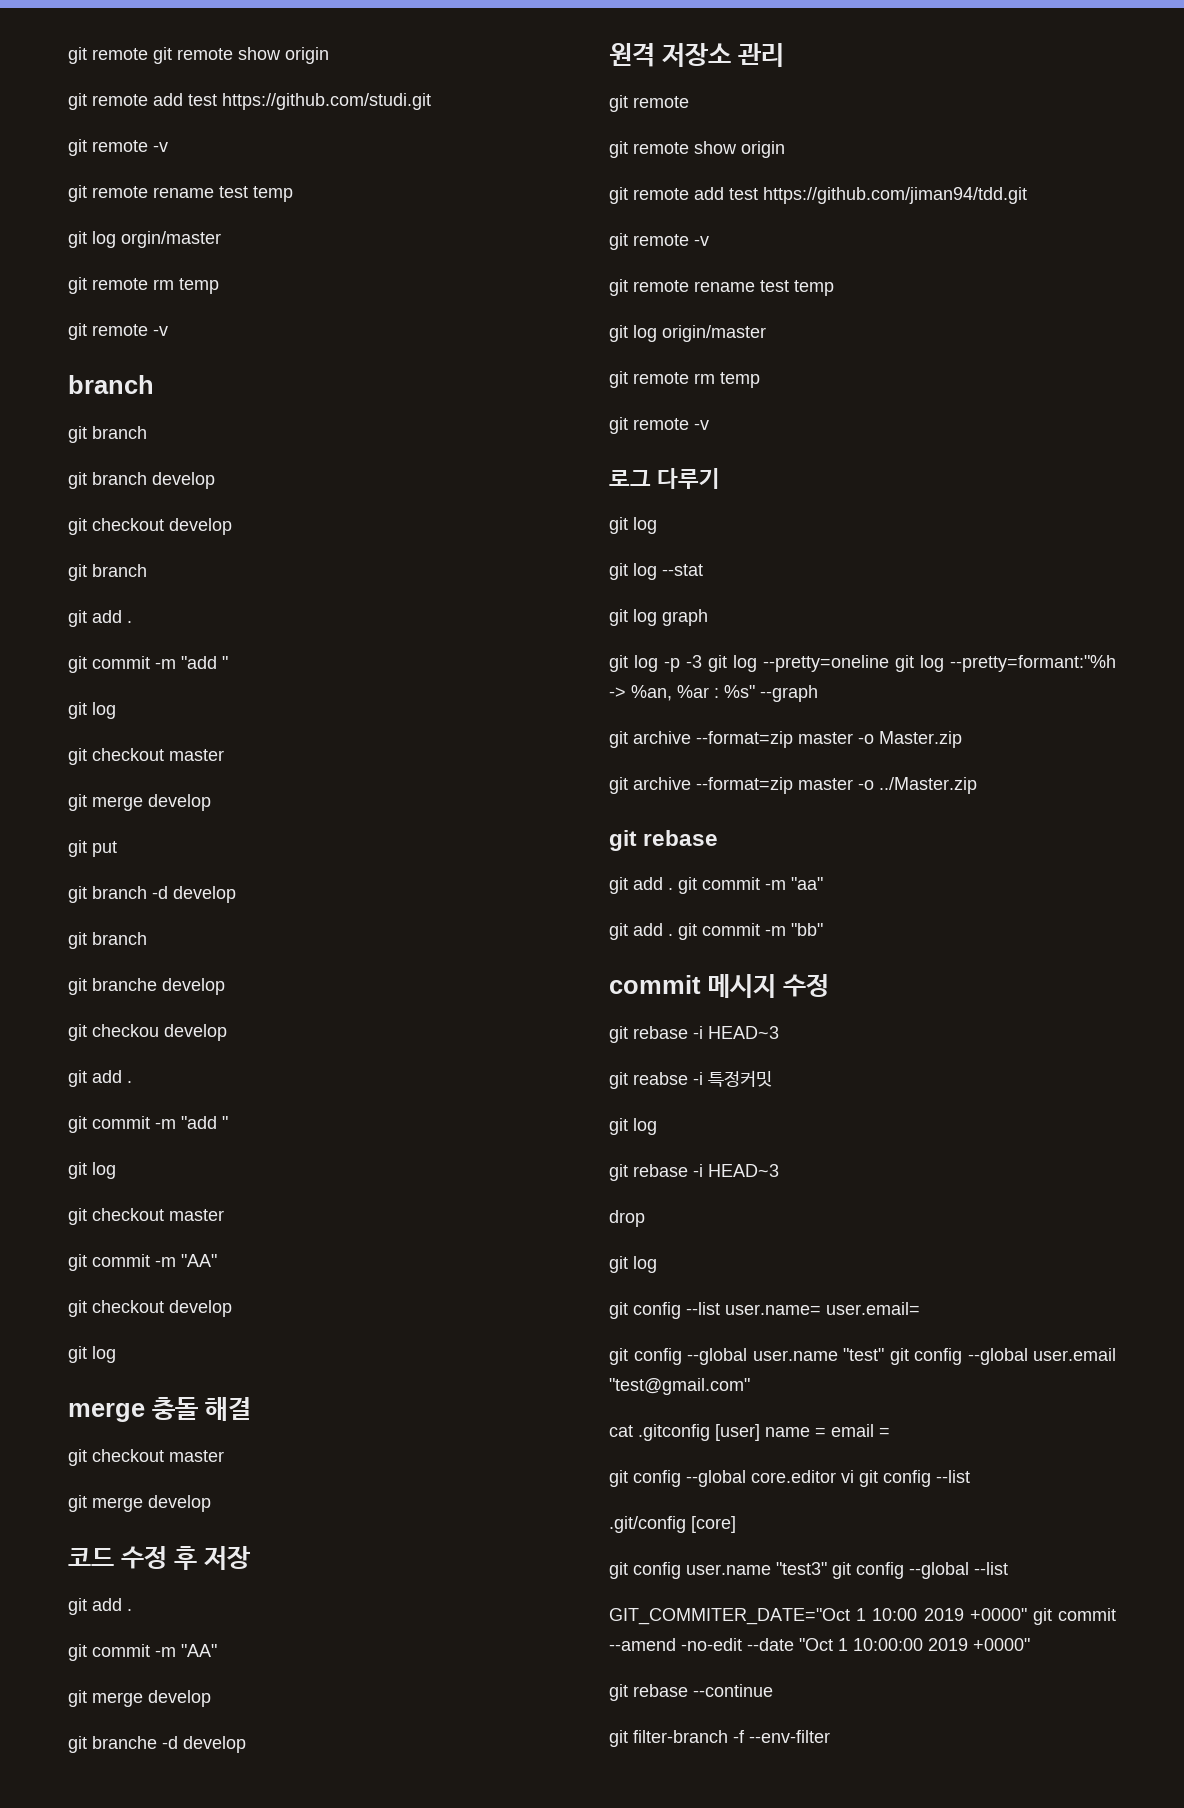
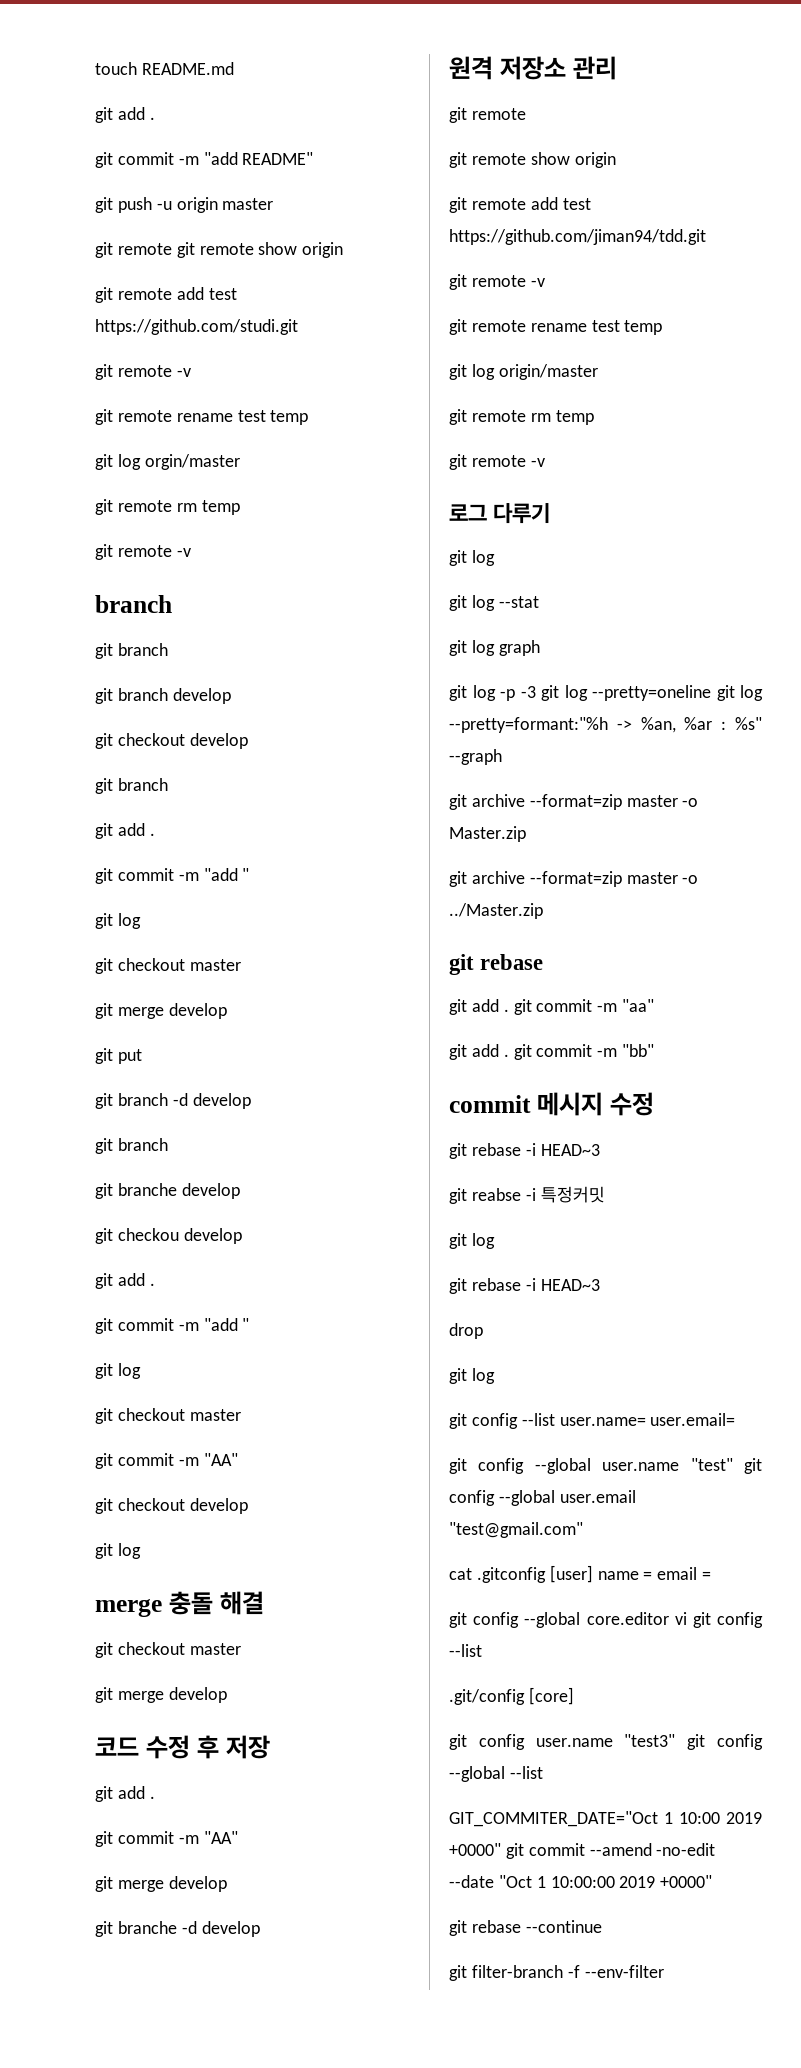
(68, 55) none -> [95,62,234,75] [95,107,155,123] [95,152,314,168] [95,197,274,213] touch README.md // git add . // git commit -m "add README" // git push -u origin master //

